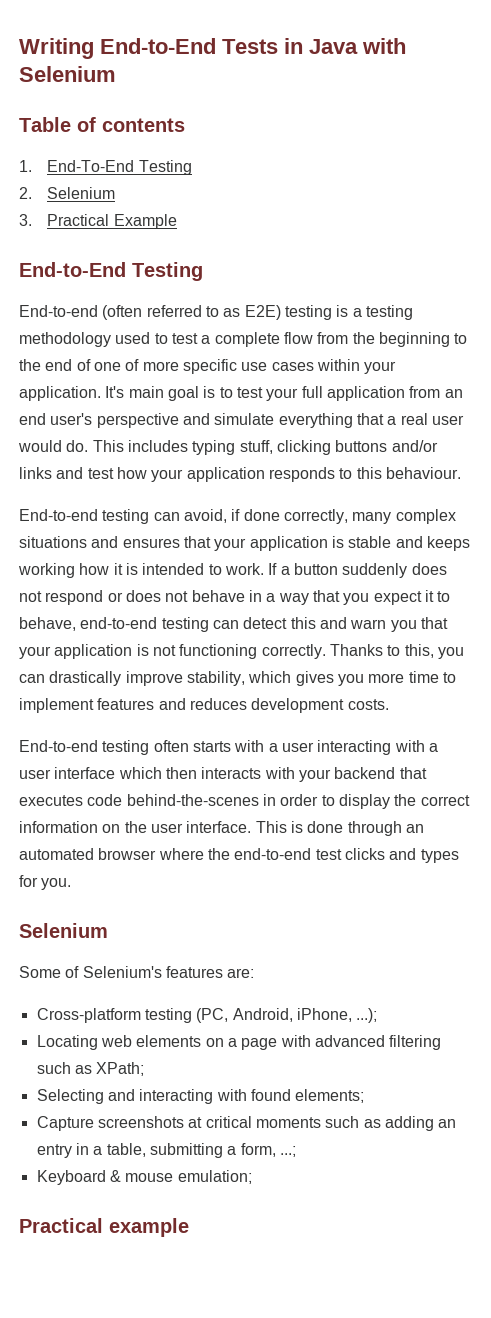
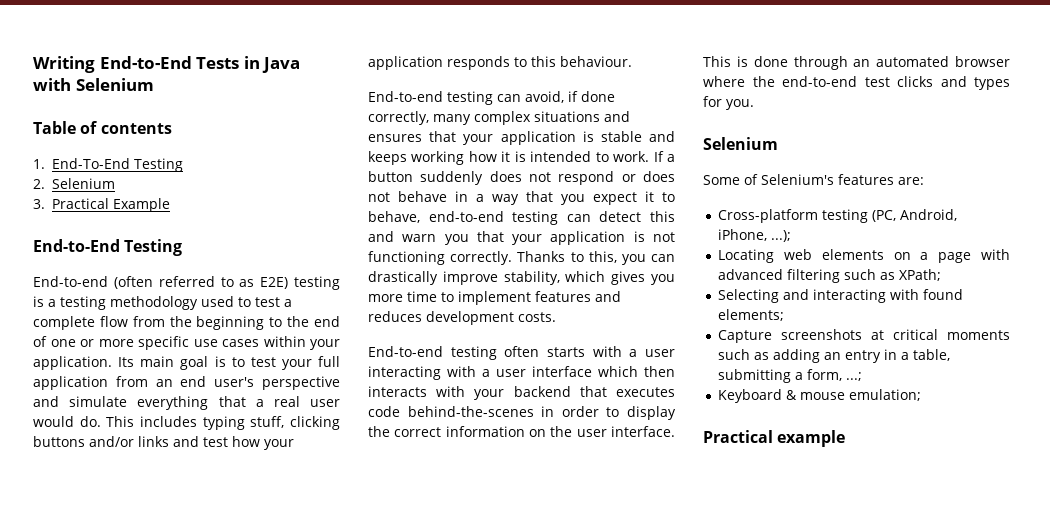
[125,359,140,371] of -> [80,339,94,347] or
[105,386,125,398] It's -> [118,357,135,367] Its

